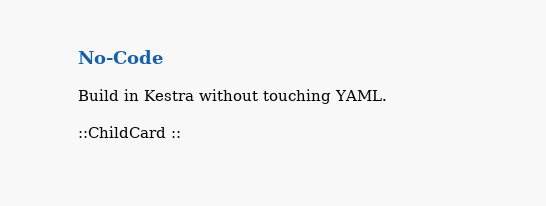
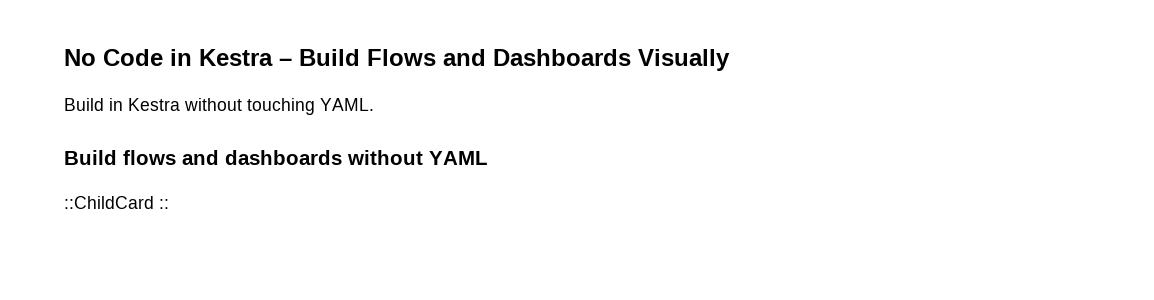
[78,50,163,64] No-Code -> [64,49,730,71] No Code in Kestra – Build Flows and Dashboards Visually
(387, 95) none -> [64,150,488,165] // Build flows and dashboards without YAML

